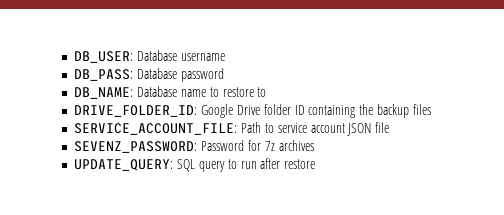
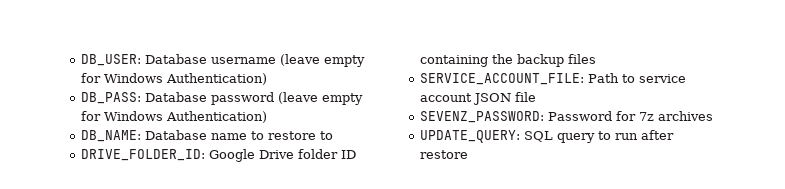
[74,68,224,82] // DB_PASS: Database password -> [280,54,366,67] [81,73,268,85] [81,92,364,105] [81,111,268,123] (leave empty for Windows Authentication) // DB_PASS: Database password (leave empty for Windows Authentication)

